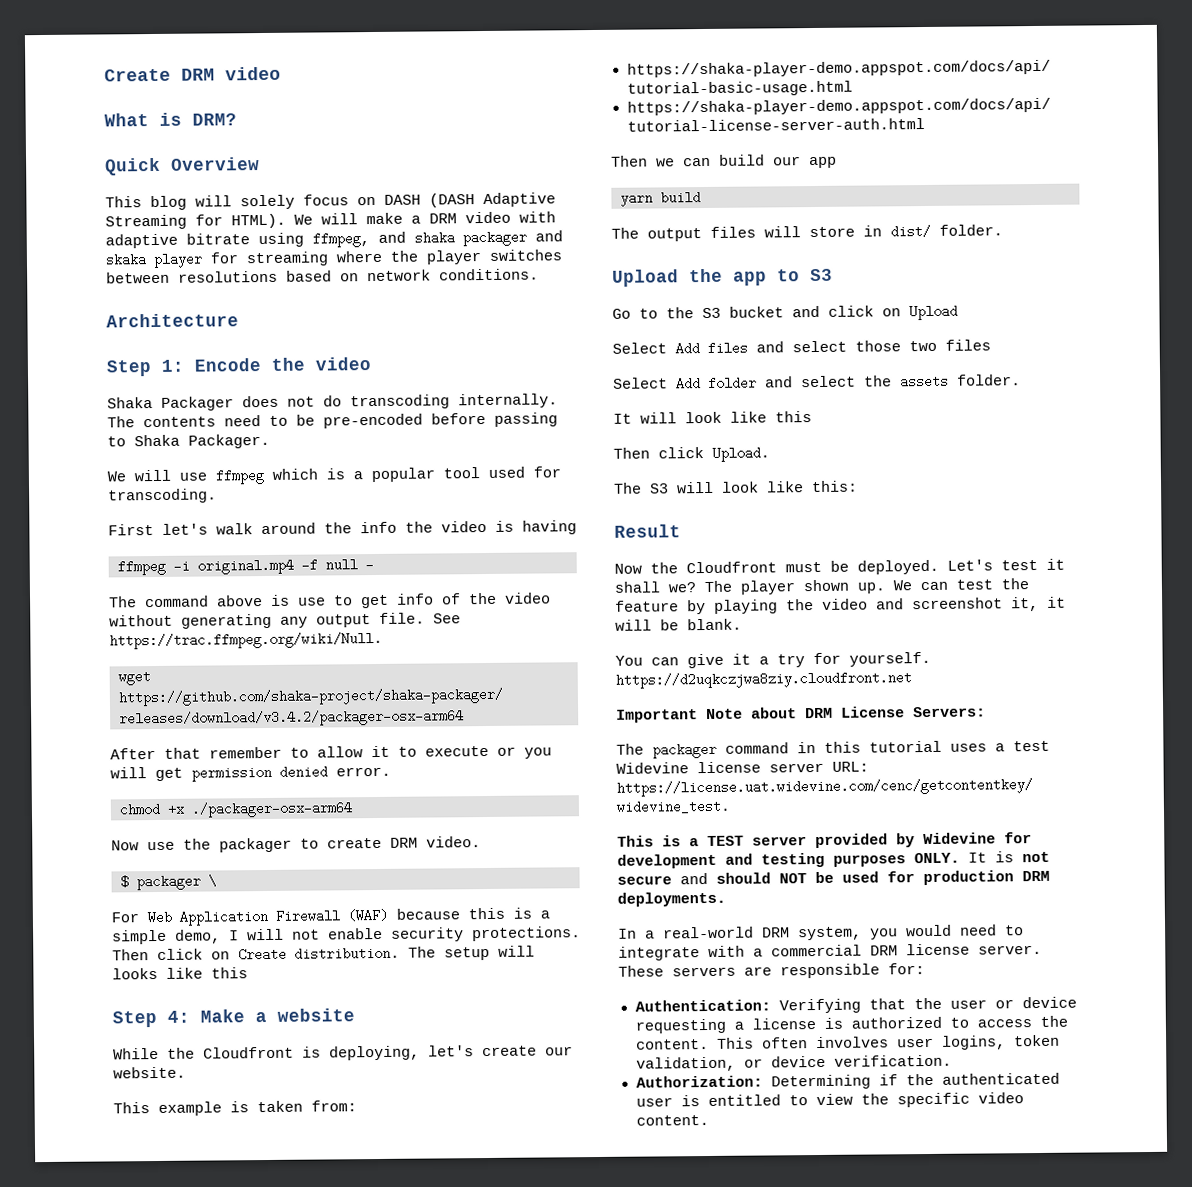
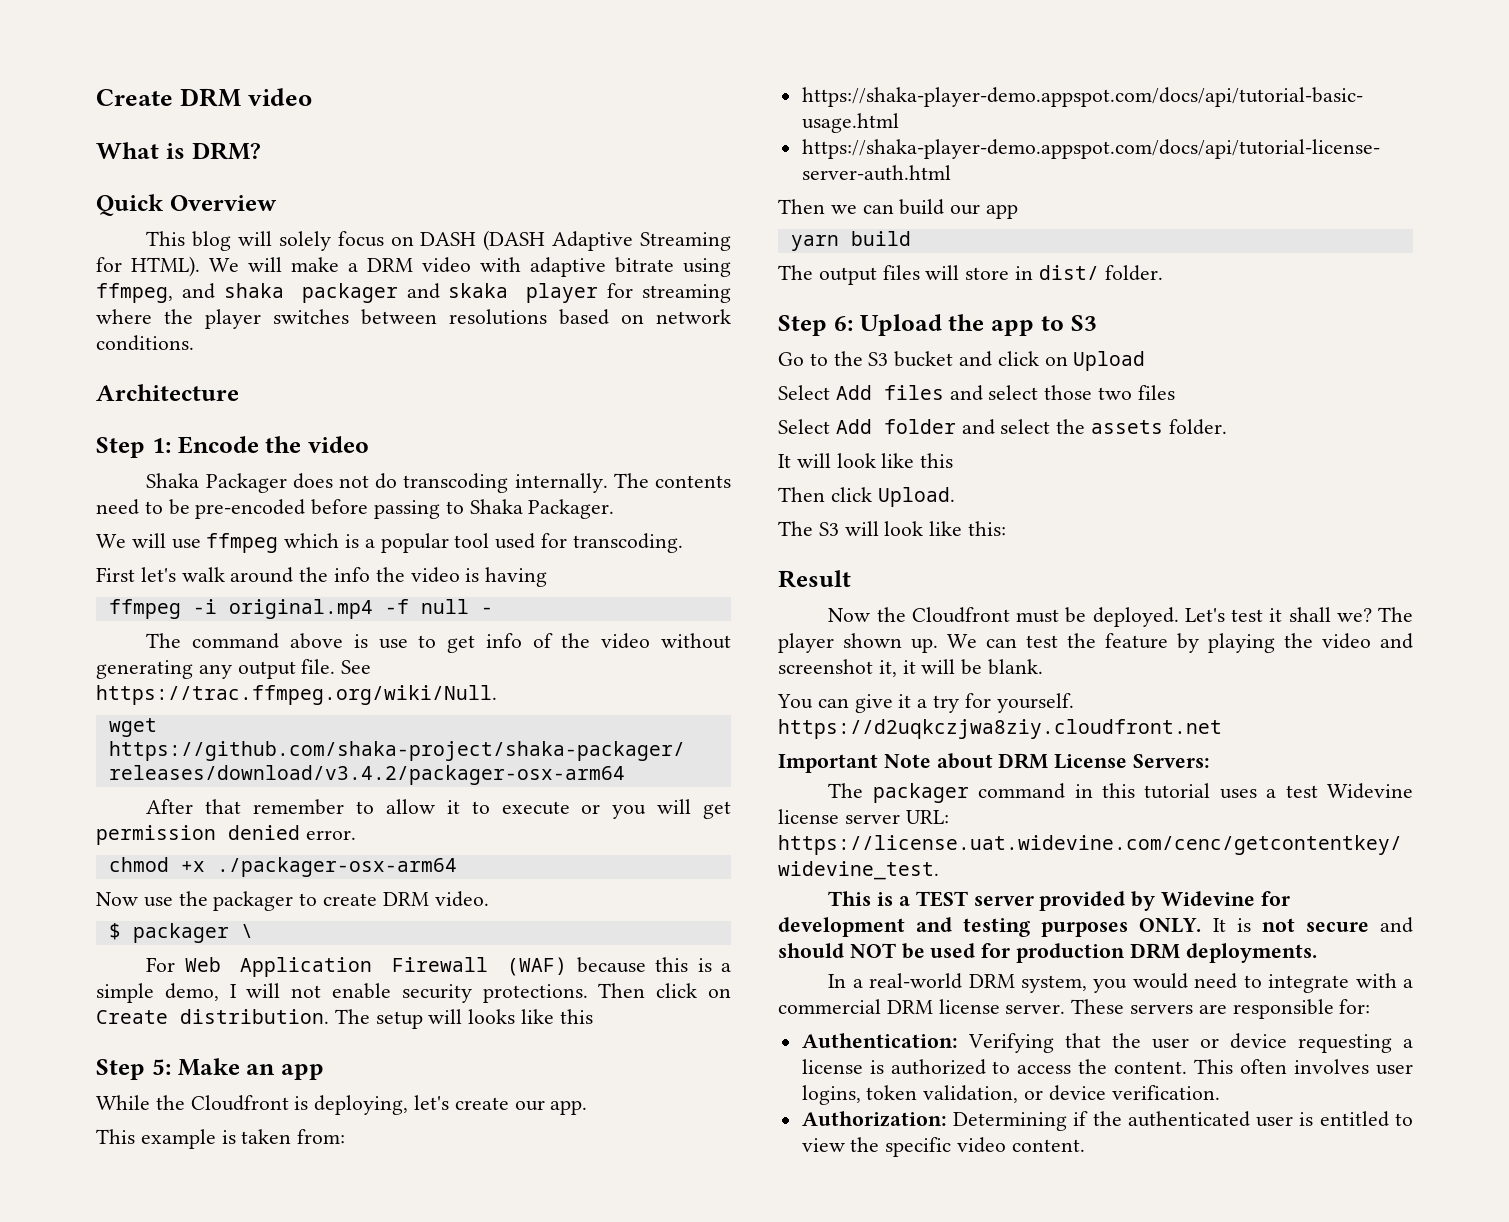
[167,1008,355,1023] 4: Make a website -> [151,1058,324,1080] 5: Make an app
[113,1066,186,1079] website. -> [550,1100,588,1115] app.
(1003, 230) none -> [778,315,853,336] Step 6:

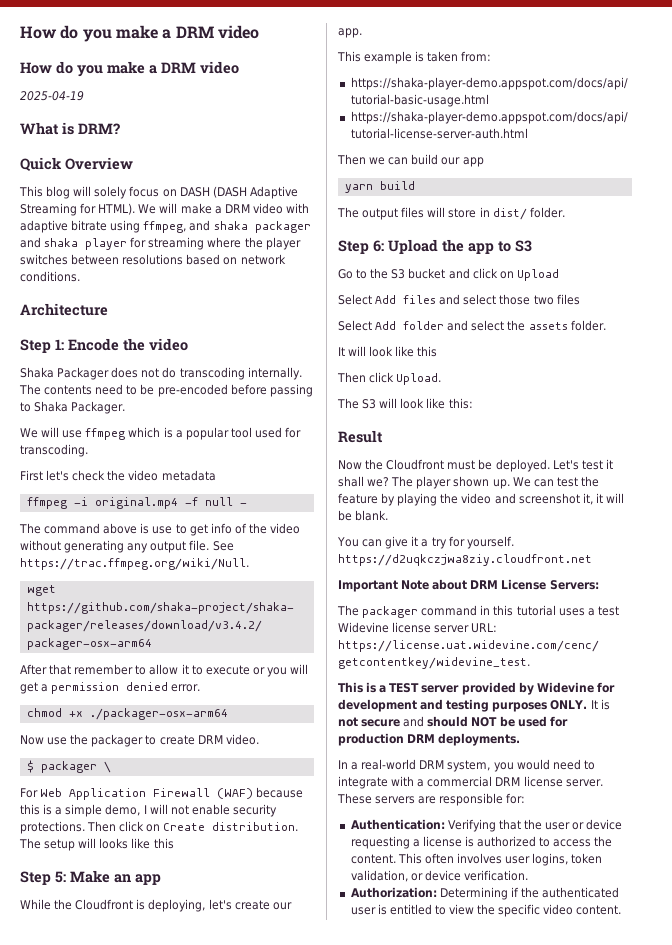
[96,88,313,107] Create DRM video -> [20,25,259,42] [20,61,239,77] [20,91,84,101] How do you make a DRM video // How do you make a DRM video // 2025-04-19
[448,283,509,298] skaka -> [44,238,79,247] shaka
[181,567,548,587] walk around the info the video is having -> [72,470,216,481] check the video metadata
(732, 810) none -> [41,684,49,692] a

